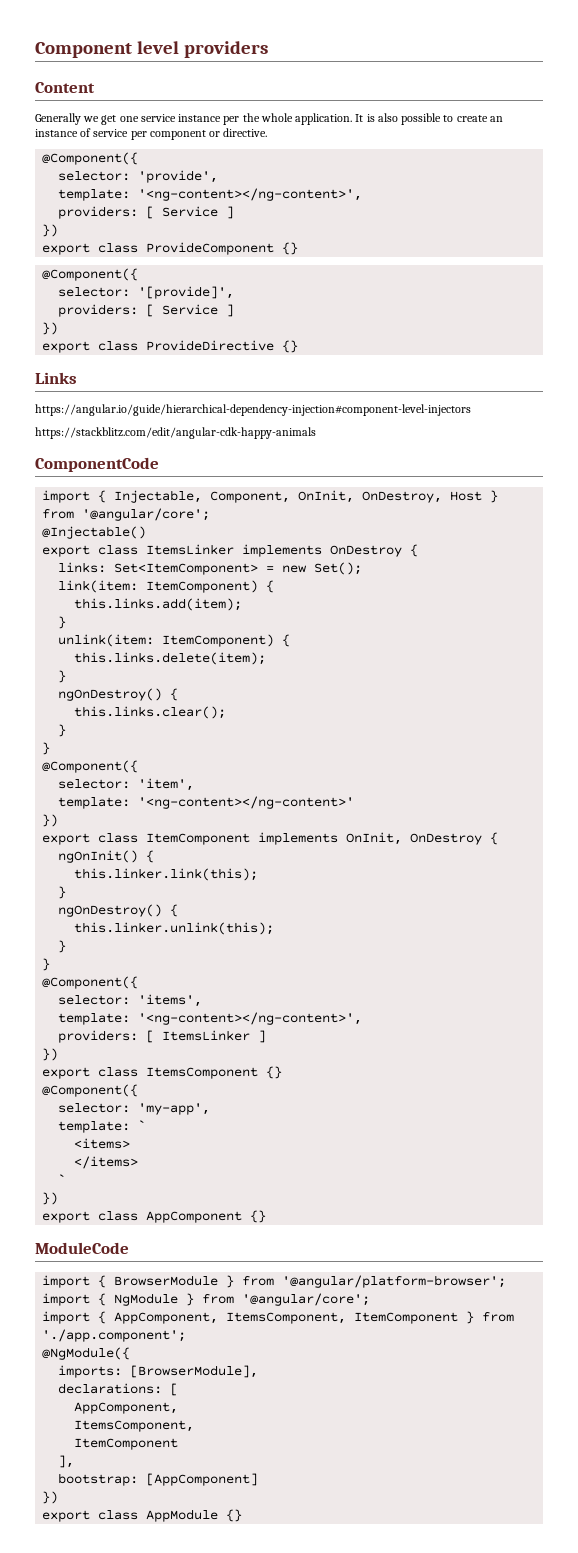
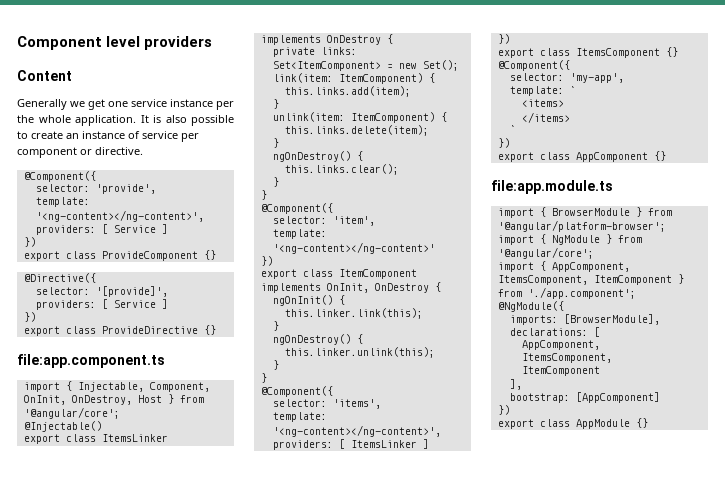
[42,268,139,281] @Component({ -> [23,273,96,283] @Directive({
[35,372,77,384] [35,404,471,416] [35,427,316,439] [35,457,159,472] Links // https://angular.io/guide/hierarchical-dependency-injection#component-level-injectors // https://stackblitz.com/edit/angular-cdk-happy-animals // ComponentCode -> [17,354,165,368] file:app.component.ts
(419, 550) none -> [272,47,315,57] private
[35,1242,129,1254] ModuleCode -> [491,180,613,194] file:app.module.ts

